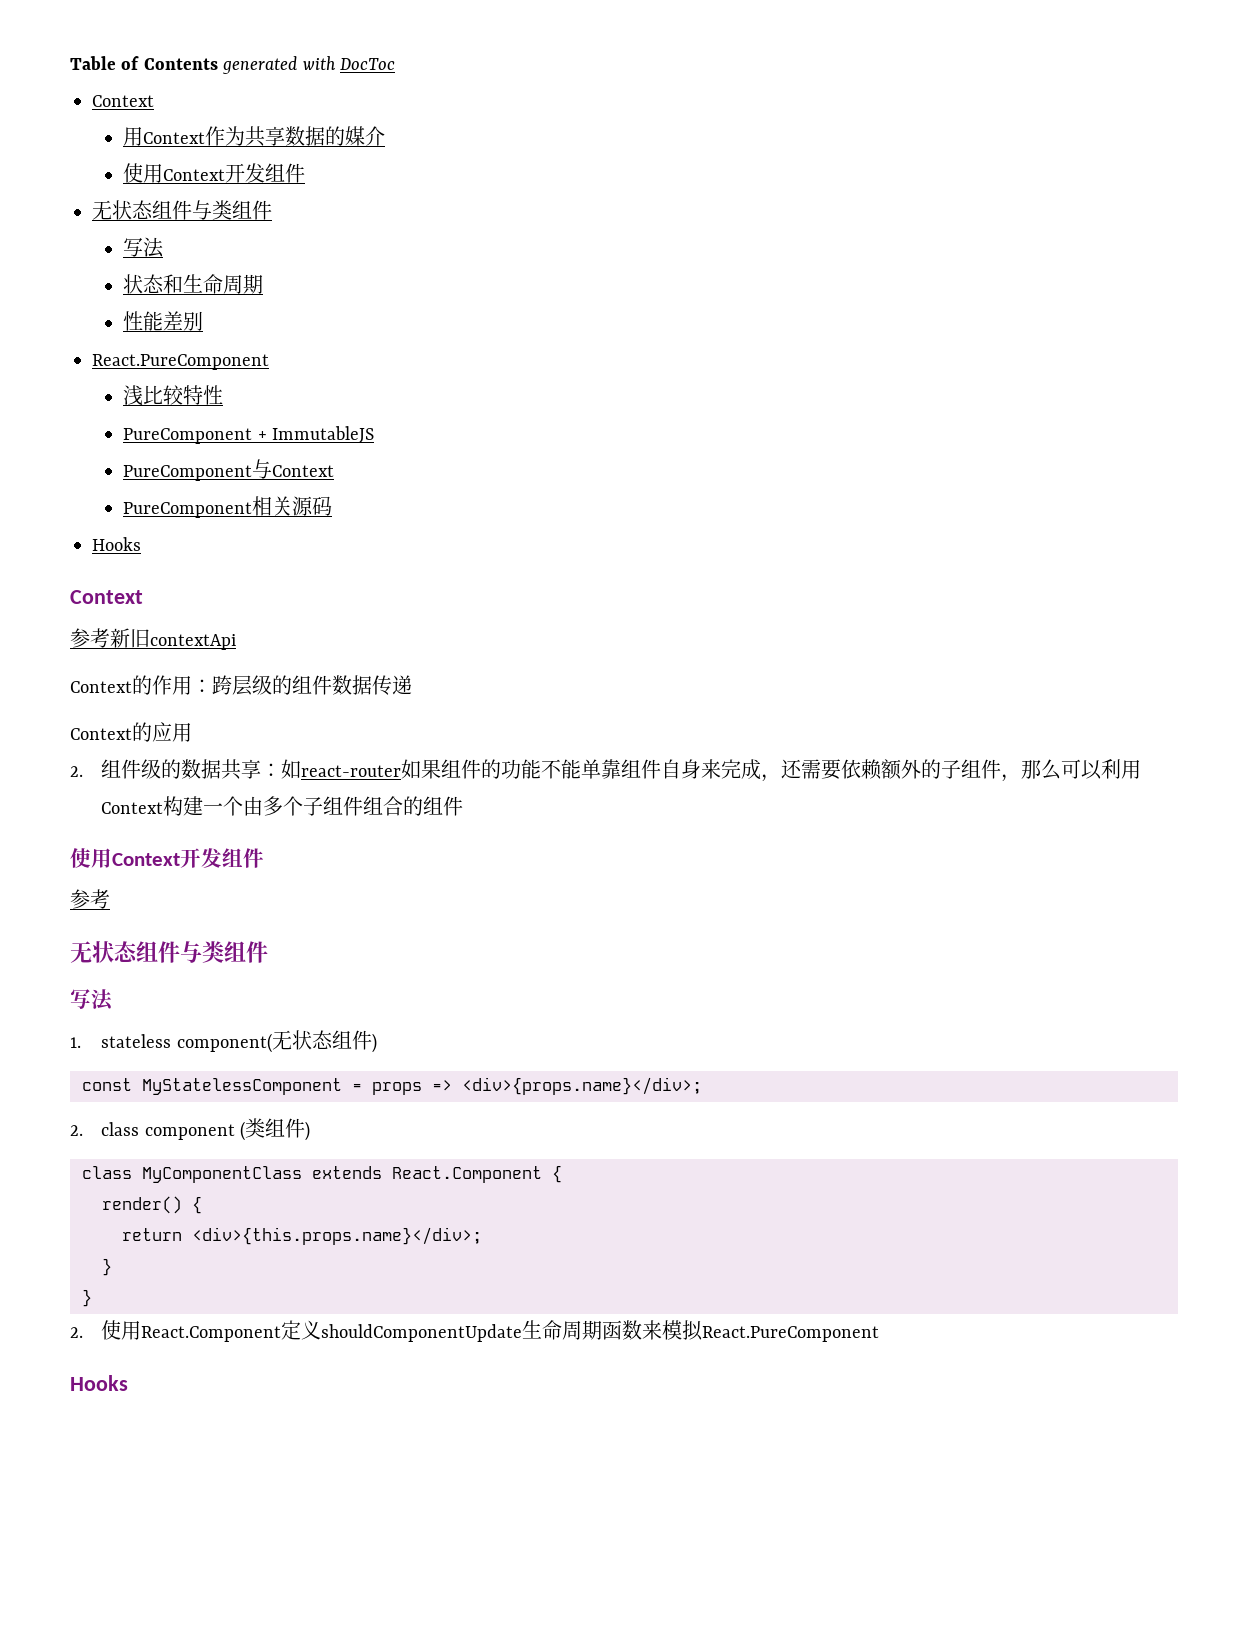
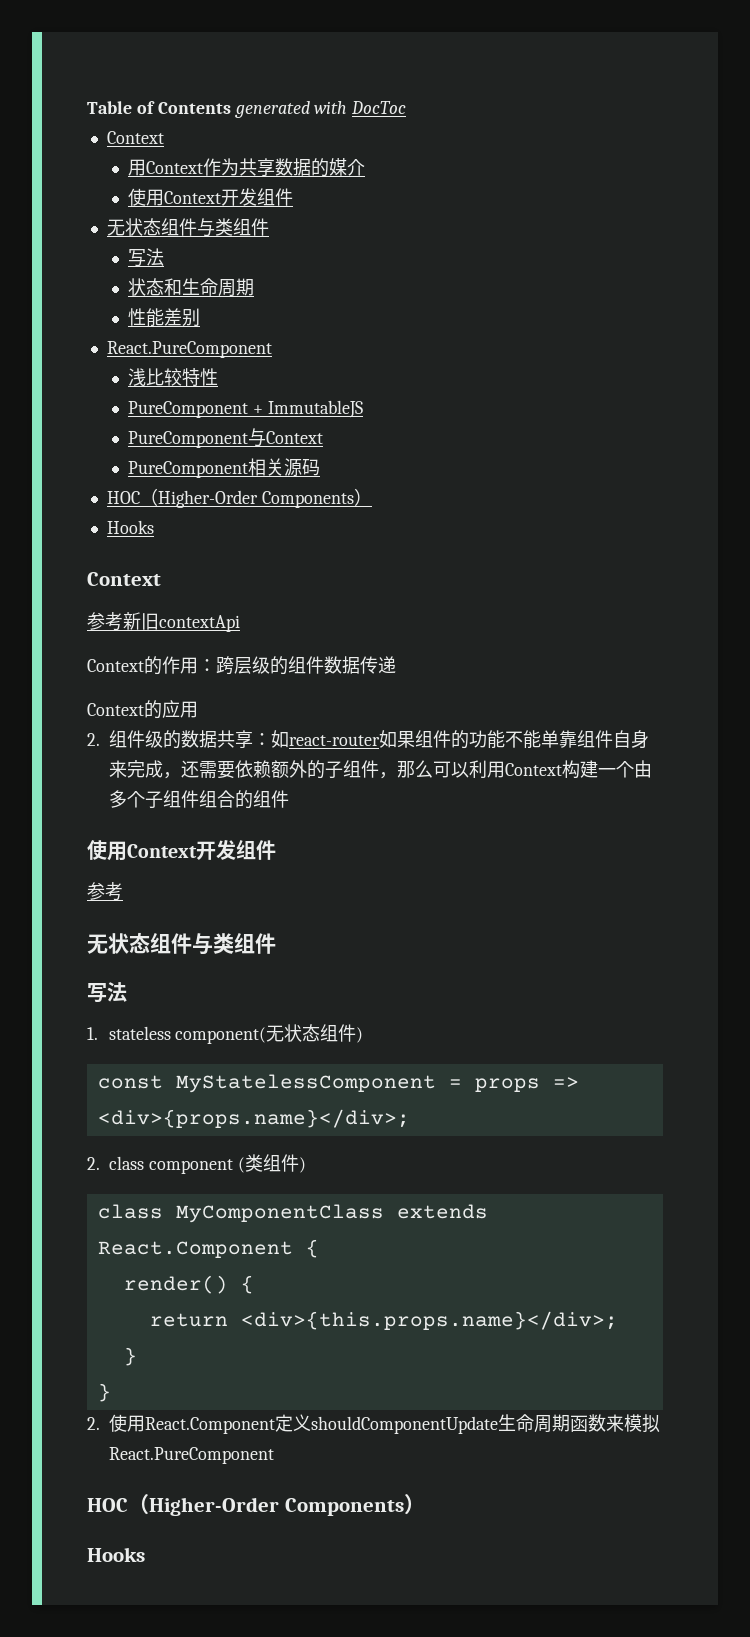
(333, 506) none -> [106,488,372,508] // HOC（Higher-Order Components）
(880, 1334) none -> [87,1494,425,1516] // HOC（Higher-Order Components）

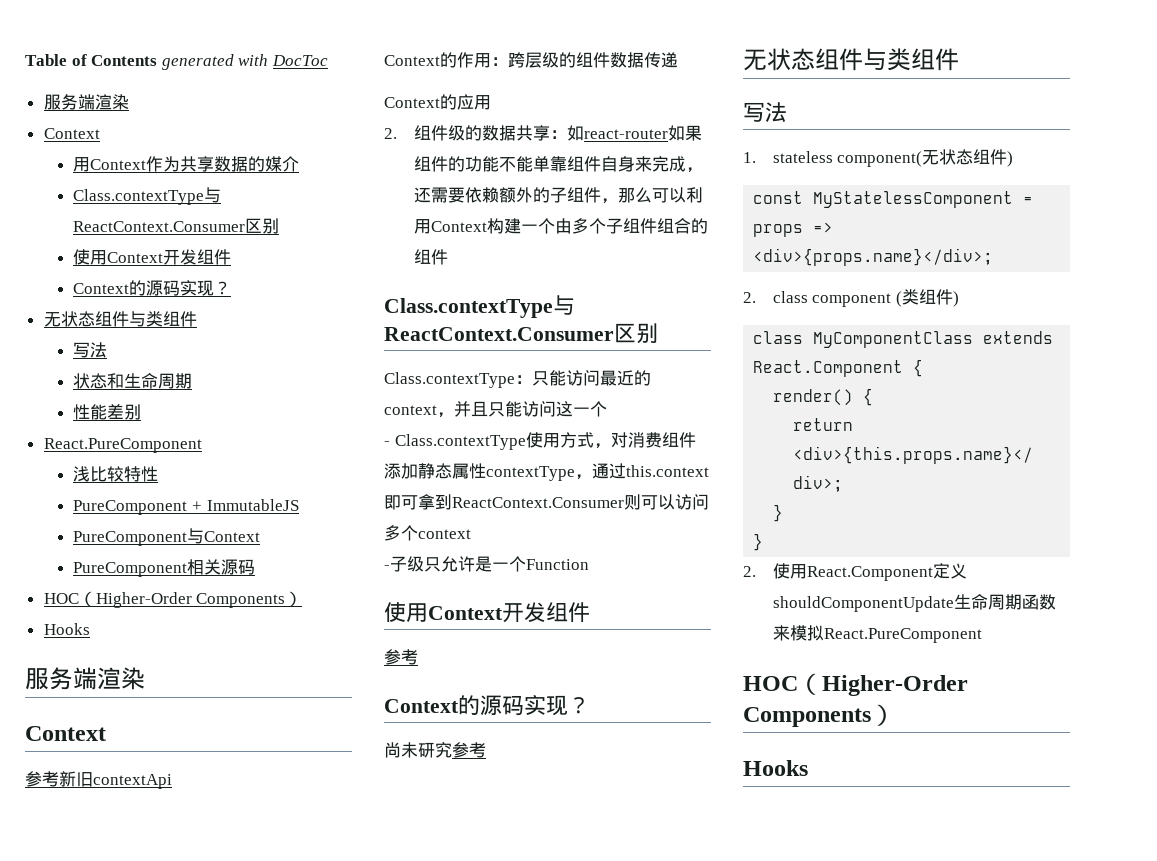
(407, 107) none -> [43,94,129,110] // 服务端渲染
[128,188,294,206] // 使用Context开发组件 -> [73,187,222,205] [73,218,280,234] [73,249,232,265] [73,280,232,296] // Class.contextType与ReactContext.Consumer区别 // 使用Context开发组件 // Context的源码实现？
(154, 527) none -> [25,667,145,690] // 服务端渲染
(289, 799) none -> [384,295,575,318] [384,323,658,344] [384,370,651,388] [384,401,607,418] [384,432,696,450] [384,463,709,481] [384,494,709,510] [384,525,471,541] [384,556,589,572] // Class.contextType与ReactContext.Consumer区别 // Class.contextType：只能访问最近的context，并且只能访问这一个 // - Class.contextType使用方式，对消费组件添加静态属性contextType，通过this.context即可拿到ReactContext.Consumer则可以访问多个context // -子级只允许是一个Function
(123, 891) none -> [384,695,590,716] [384,742,486,758] // Context的源码实现？ // 尚未研究参考

